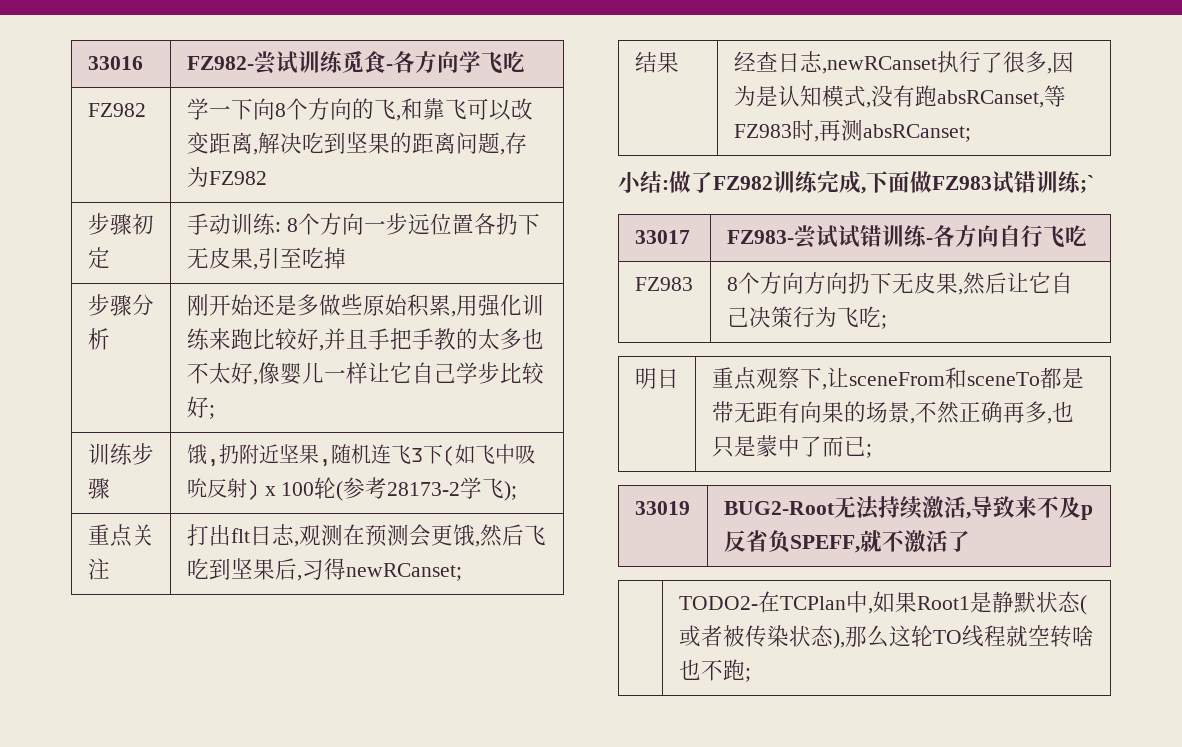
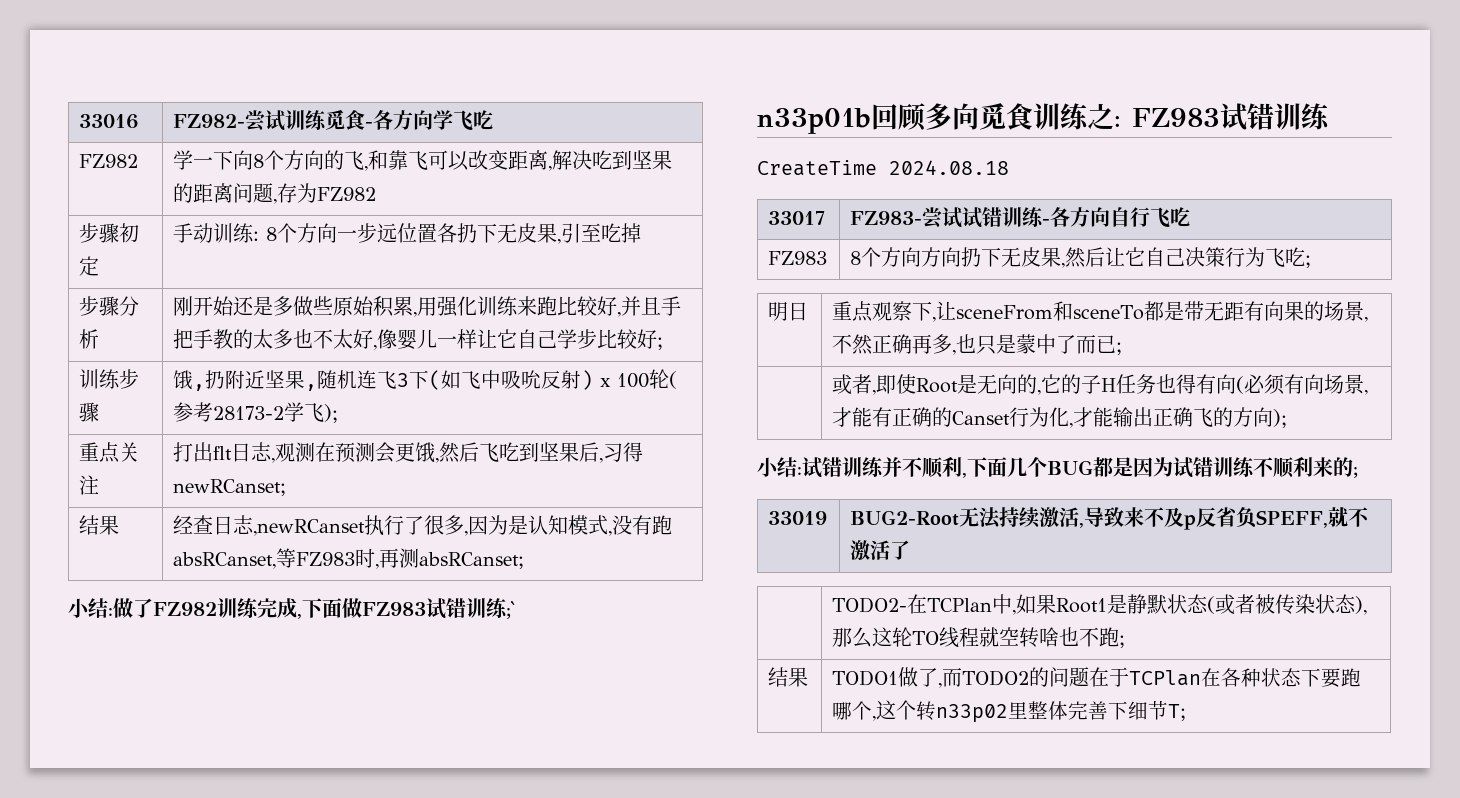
(1094, 184) none -> [757,103,1330,134] [757,160,1009,176] // n33p01b回顾多向觅食训练之: FZ983试错训练 // CreateTime 2024.08.18
(872, 451) none -> [832,374,1369,395] [832,407,1288,428] [757,456,1358,478] // | 或者,即使Root是无向的,它的子H任务也得有向(必须有向场景,才能有正确的Canset行为化,才能输出正确飞的方向); // 小结:试错训练并不顺利,下面几个BUG都是因为试错训练不顺利来的;
(751, 675) none -> [768,667,809,687] [832,667,1362,688] [832,700,1187,723] // 结果 | TODO1做了,而TODO2的问题在于TCPlan在各种状态下要跑哪个,这个转n33p02里整体完善下细节T;

